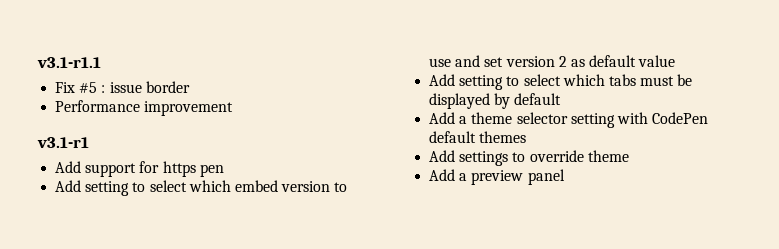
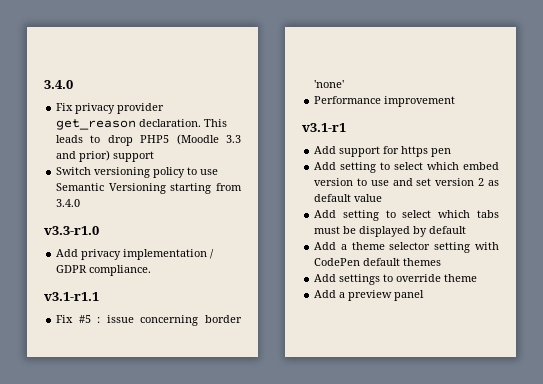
(37, 62) none -> [44,80,73,89] [56,103,165,114] [56,119,228,130] [56,134,241,146] [56,150,155,162] [56,167,219,178] [56,183,242,194] [56,199,81,207] [44,226,99,235] [56,249,215,260] [56,265,152,276] 3.4.0 // Fix privacy provider get_reason declaration. This leads to drop PHP5 (Moodle 3.3 and prior) support // Switch versioning policy to use Semantic Versioning starting from 3.4.0 // v3.3-r1.0 // Add privacy implementation / GDPR compliance. //
(142, 87) none -> [140,315,199,326] concerning
(190, 87) none -> [314,80,345,88] 'none'

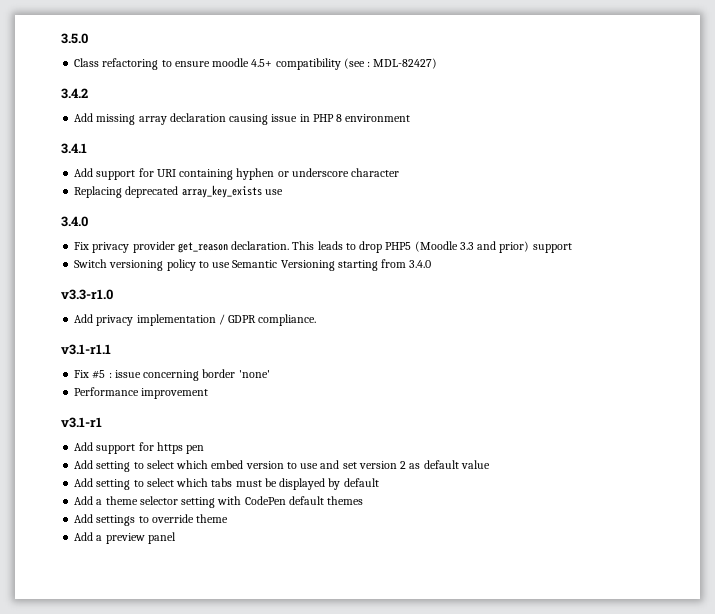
(44, 84) none -> [61,33,88,44] [74,58,438,70] [61,88,88,99] [74,113,411,125] [61,143,87,154] [74,168,400,180] [74,185,283,198] 3.5.0 // Class refactoring to ensure moodle 4.5+ compatibility (see : MDL-82427) // 3.4.2 // Add missing array declaration causing issue in PHP 8 environment // 3.4.1 // Add support for URI containing hyphen or underscore character // Replacing deprecated array_key_exists use //

